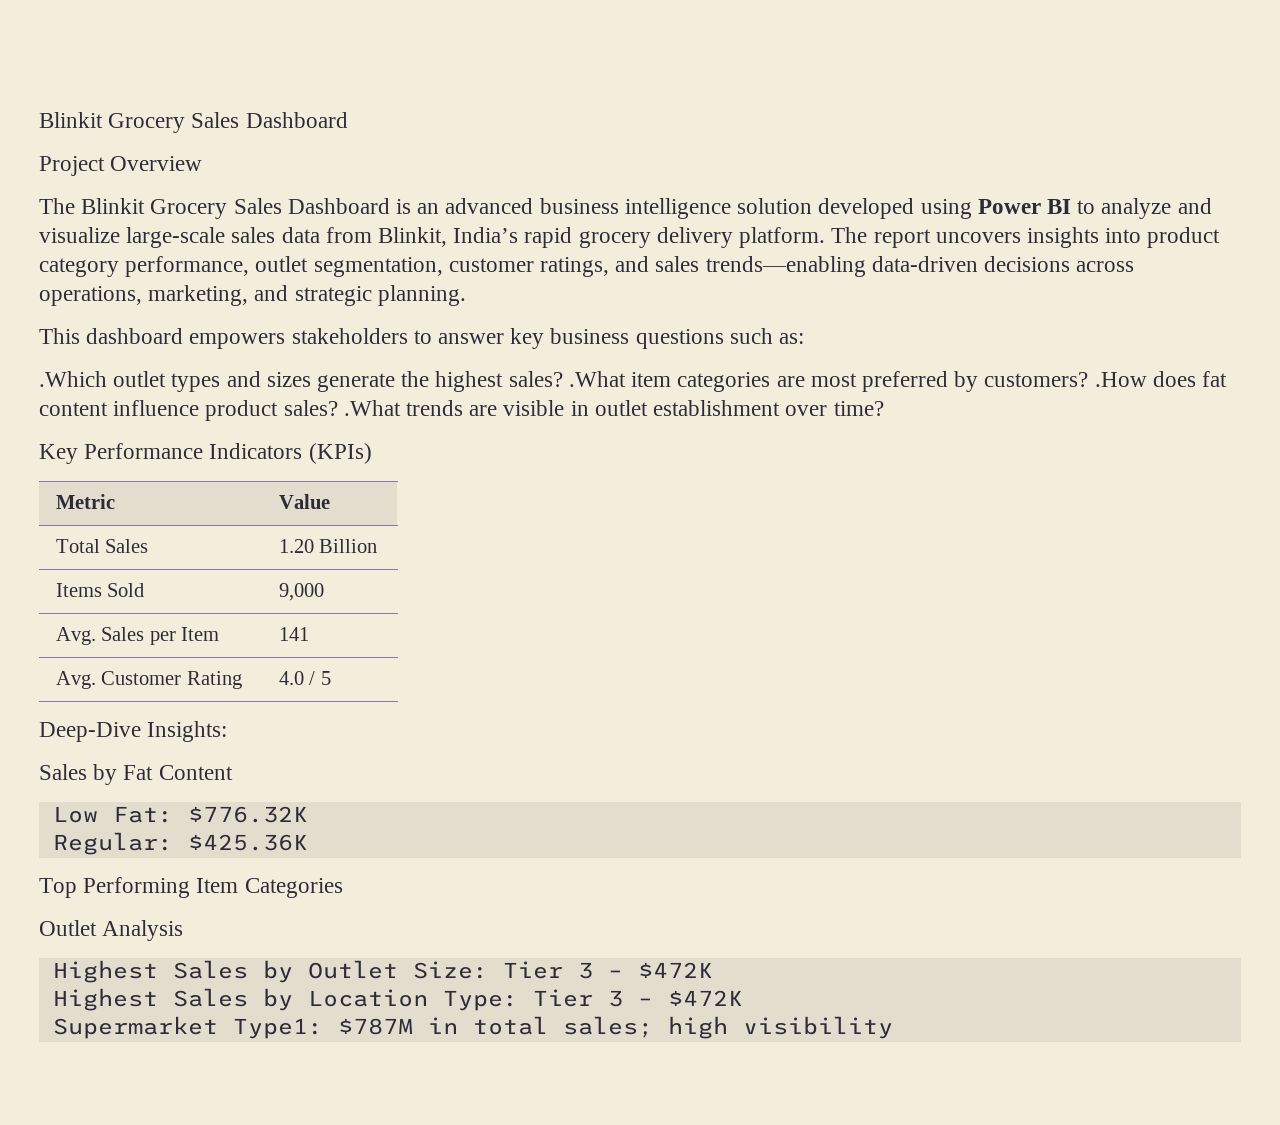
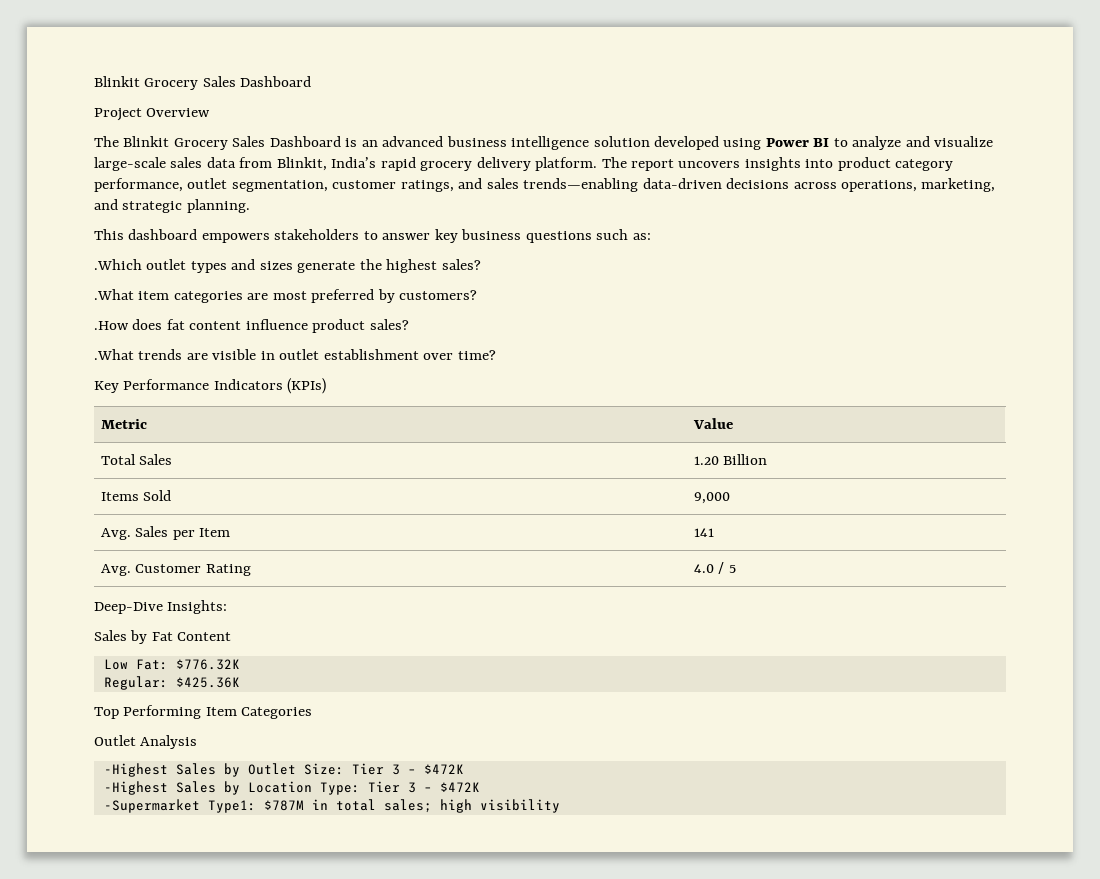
(563, 379) none -> (481, 264) //
(1089, 379) none -> (478, 295) //
(338, 408) none -> (409, 324) //
[52,960,158,983] Highest -> [103,763,168,777] -Highest
[52,988,158,1011] Highest -> [103,781,168,795] -Highest
[52,1016,218,1039] Supermarket -> [103,799,200,813] -Supermarket

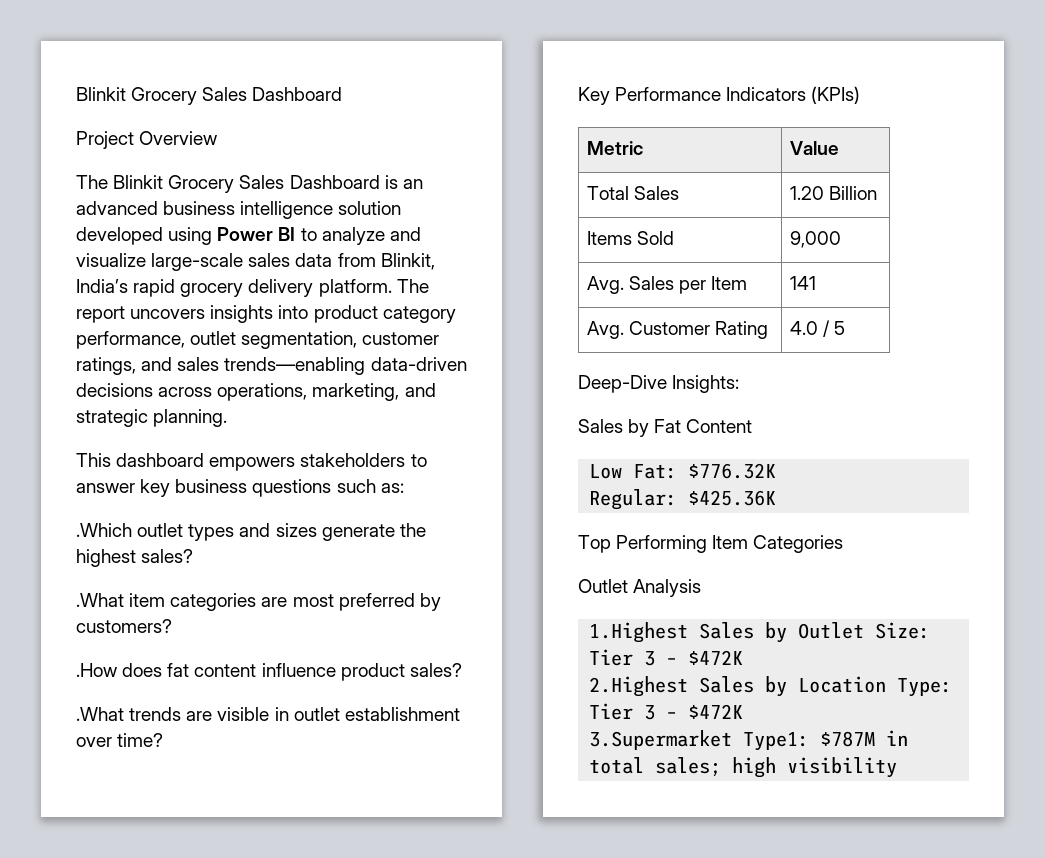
[103,763,168,777] -Highest -> [589,622,689,643] 1.Highest
[103,781,168,795] -Highest -> [589,676,689,697] 2.Highest
[103,799,200,813] -Supermarket -> [589,730,733,750] 3.Supermarket

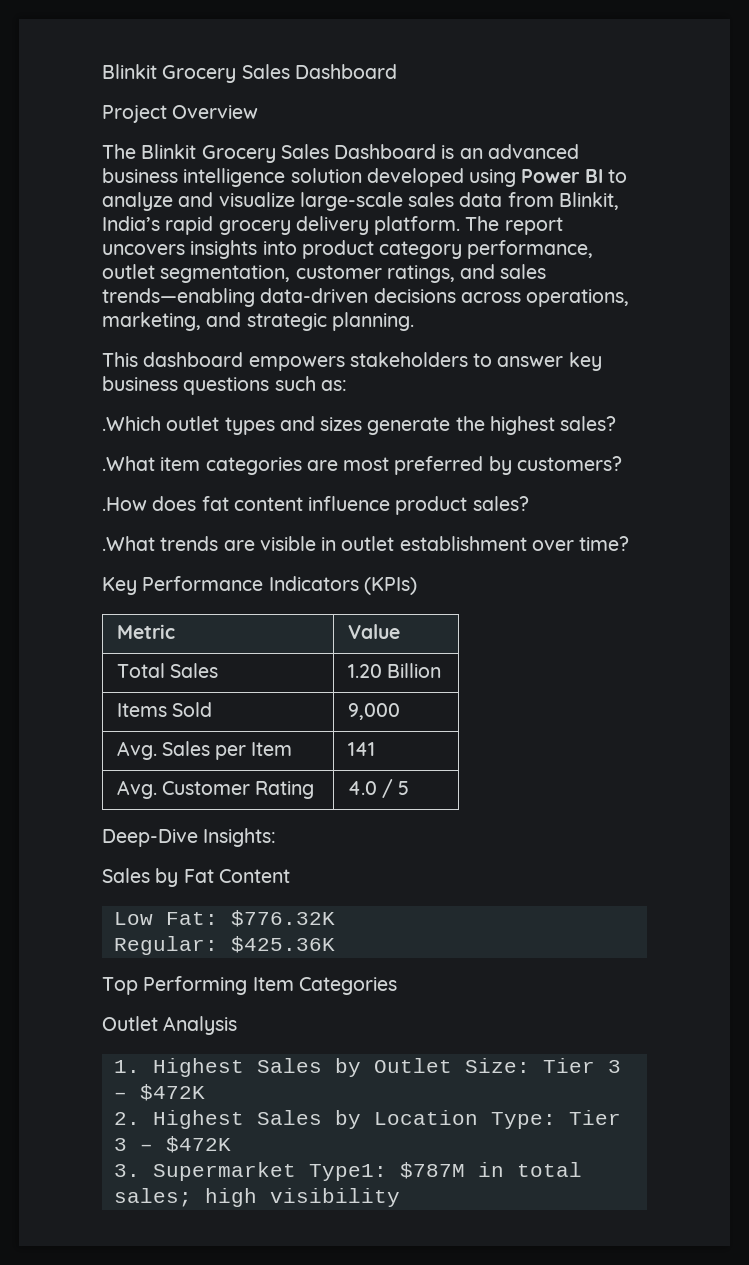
[589,622,689,643] 1.Highest -> [113,1058,244,1077] 1. Highest
[589,676,689,697] 2.Highest -> [113,1110,244,1129] 2. Highest
[589,730,733,750] 3.Supermarket -> [113,1162,296,1181] 3. Supermarket

